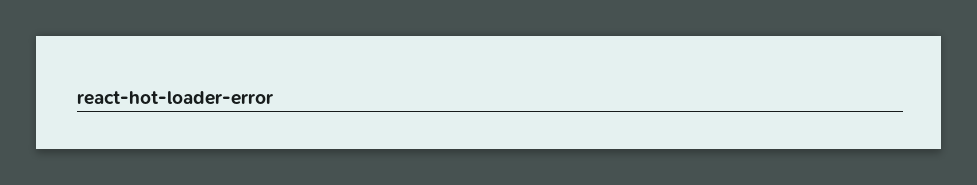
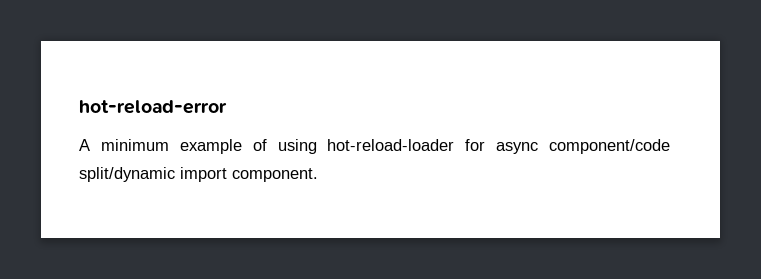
[77,91,273,105] react-hot-loader-error -> [79,100,227,114] [79,139,670,154] [79,167,318,182] hot-reload-error // A minimum example of using hot-reload-loader for async component/code split/dynamic import component.

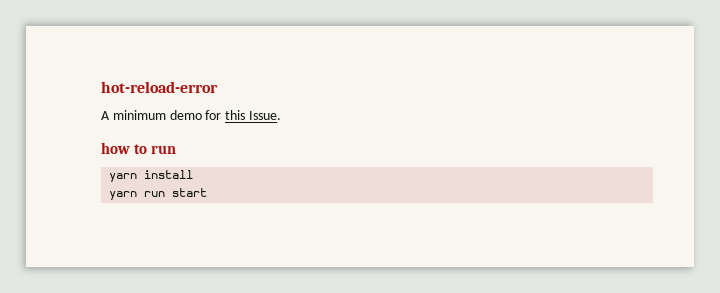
[179,139,670,154] [79,167,318,182] example of using hot-reload-loader for async component/code split/dynamic import component. -> [169,110,281,120] [101,142,177,154] [109,170,194,182] [109,188,208,200] demo for this Issue. // how to run // yarn install // yarn run start

